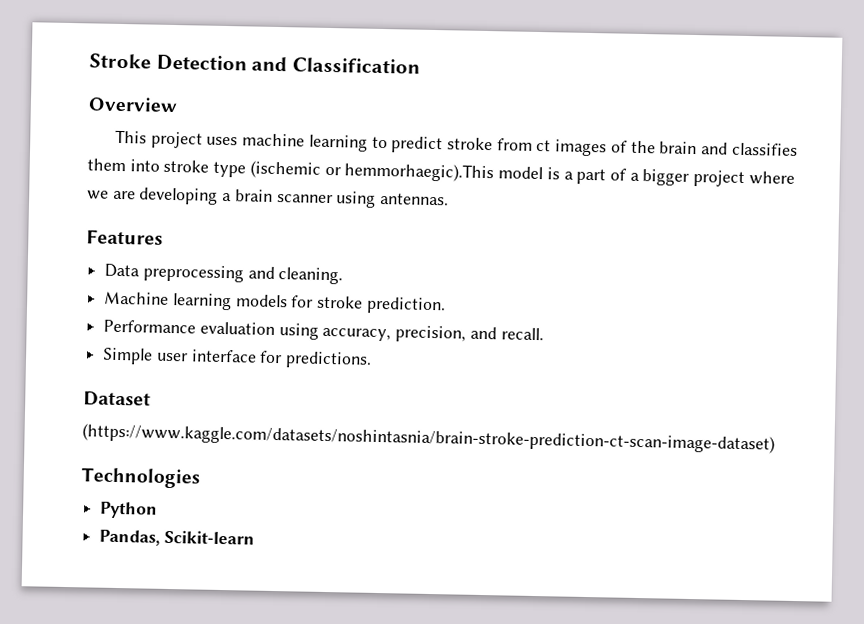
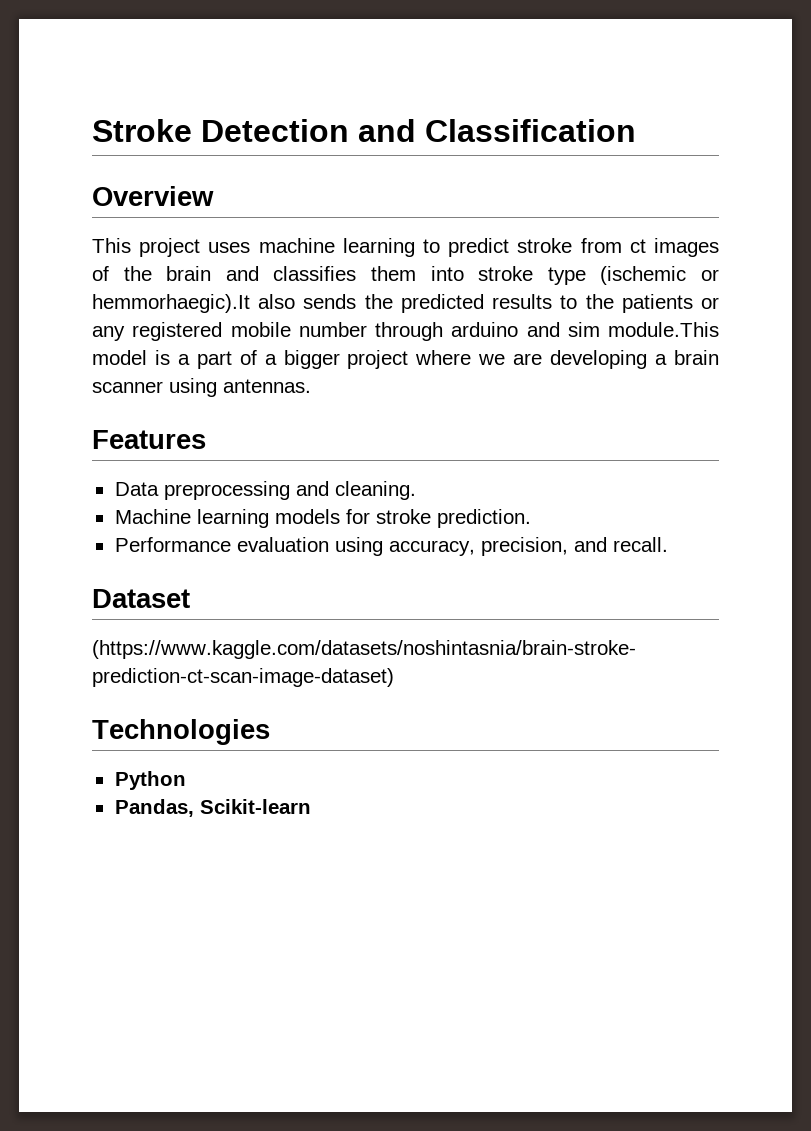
[344,162,495,183] hemmorhaegic).This -> [92,294,719,313] [92,322,719,341] hemmorhaegic).It also sends the predicted results to the patients or any registered mobile number through arduino and sim module.This
[102,347,373,369] // Simple user interface for predictions. -> (668, 544) none

